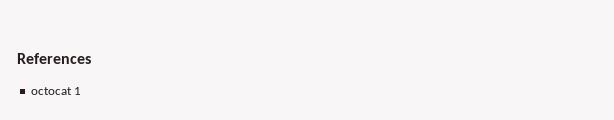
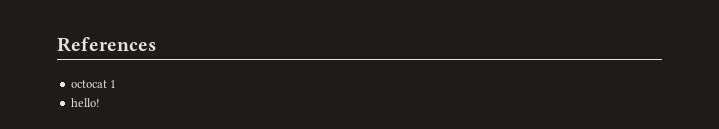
(82, 91) none -> [70,98,100,107] // hello!

